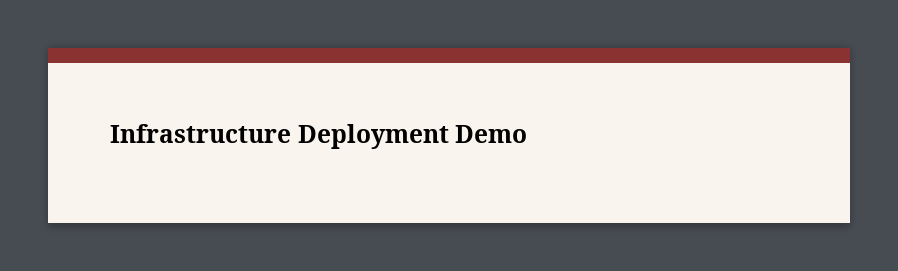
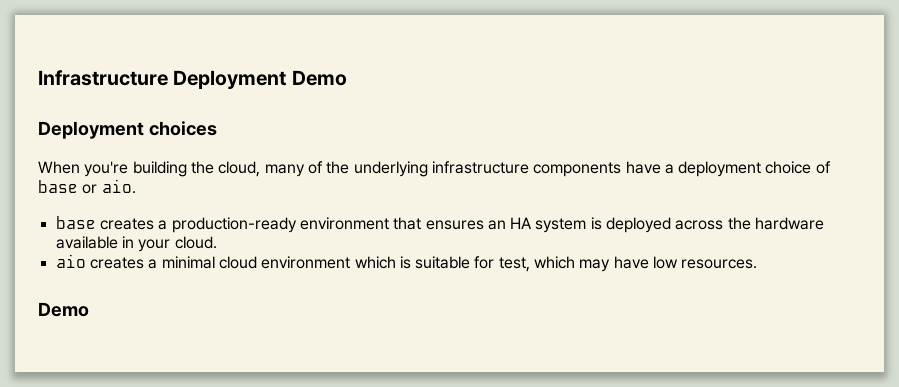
(528, 134) none -> [38,121,217,139] [38,161,831,177] [38,179,136,194] [55,216,825,233] [55,236,217,252] [55,254,758,272] [38,302,89,317] // Deployment choices // When you're building the cloud, many of the underlying infrastructure components have a deployment choice of base or aio. // base creates a production-ready environment that ensures an HA system is deployed across the hardware available in your cloud. // aio creates a minimal cloud environment which is suitable for test, which may have low resources. // Demo

